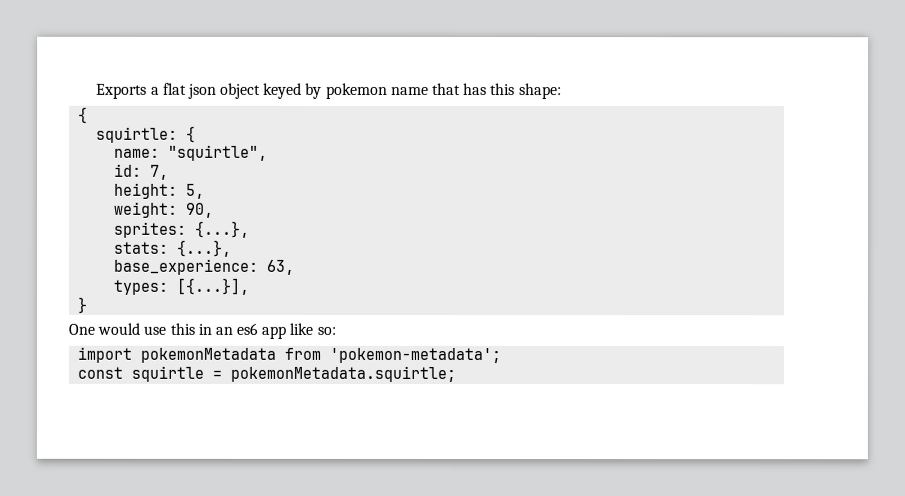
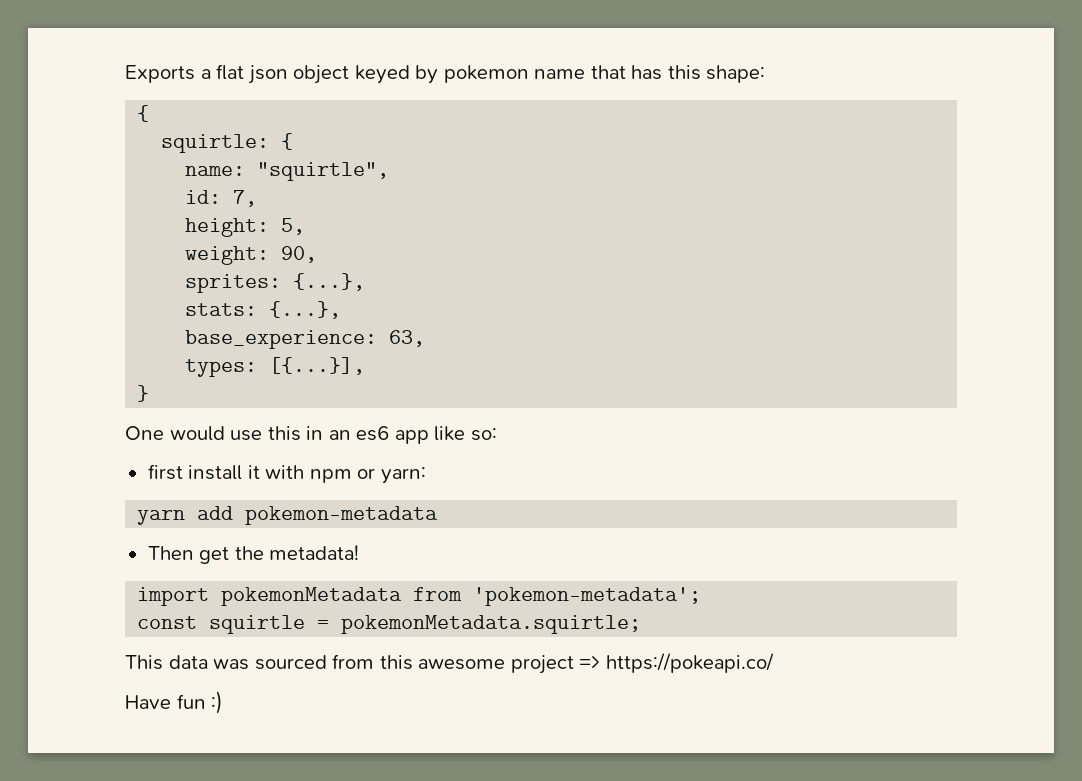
(336, 330) none -> [147,464,426,484] [137,506,439,525] [147,545,360,564] // first install it with npm or yarn: // yarn add pokemon-metadata // Then get the metadata!
(457, 374) none -> [125,653,774,674] [125,691,224,714] // This data was sourced from this awesome project => https://pokeapi.co/ // Have fun :)

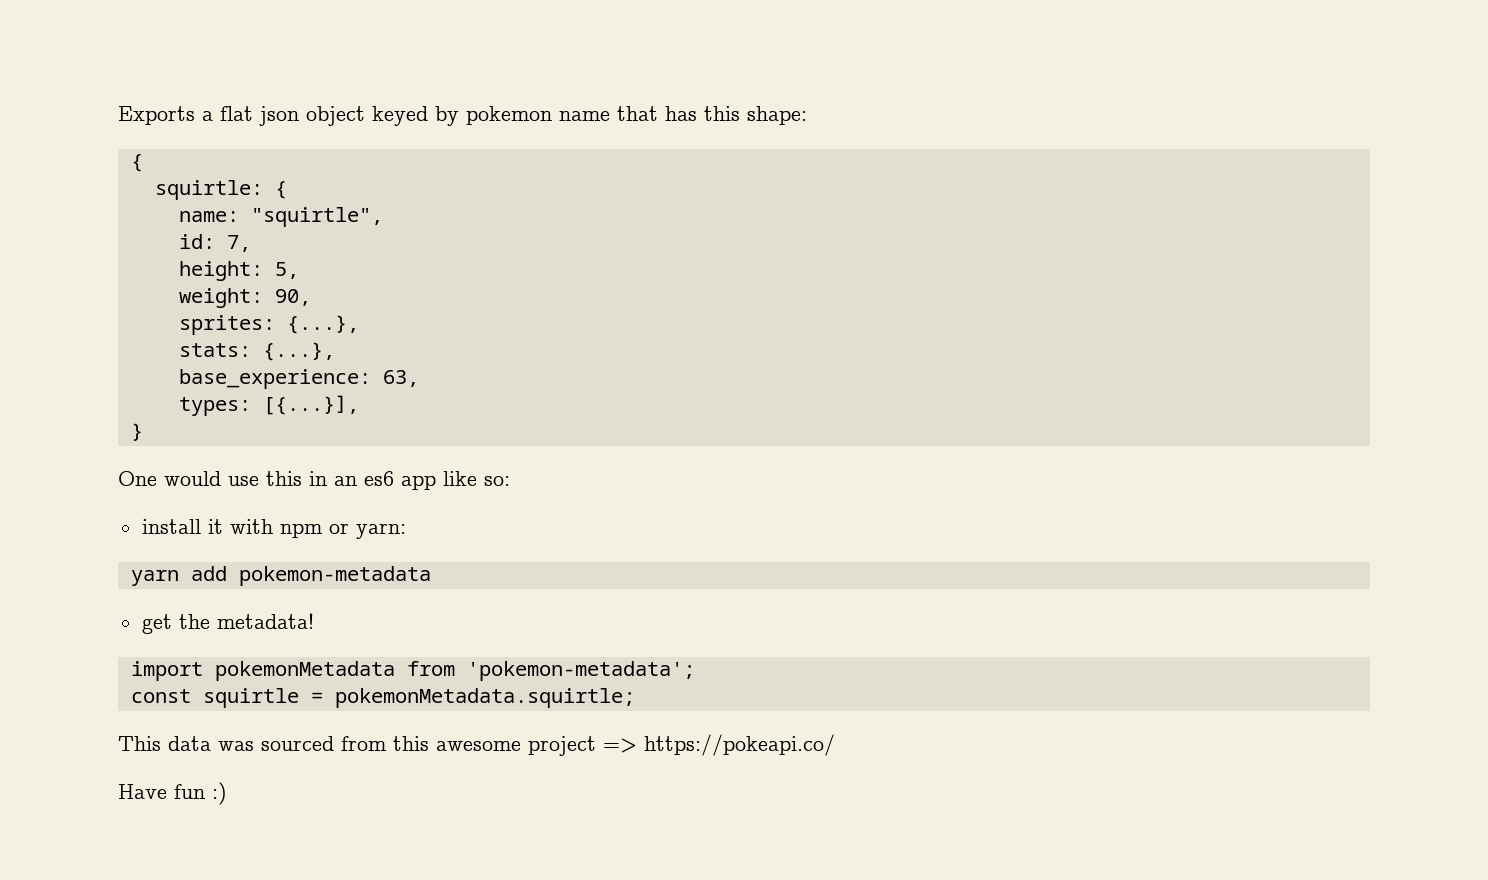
[147,464,183,480] first -> (510, 481) none
[147,546,194,560] Then -> (431, 576) none

